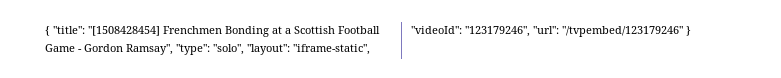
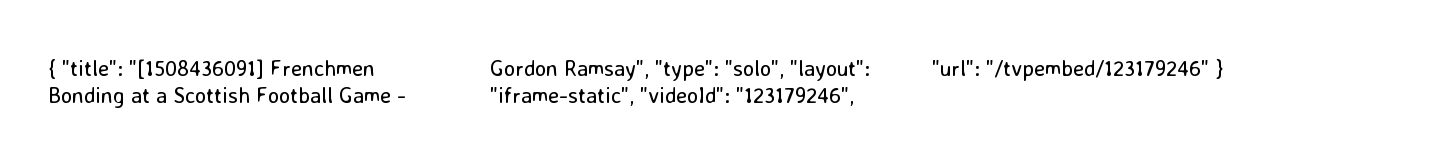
[88,26,160,36] "[1508428454] -> [129,59,264,79] "[1508436091]

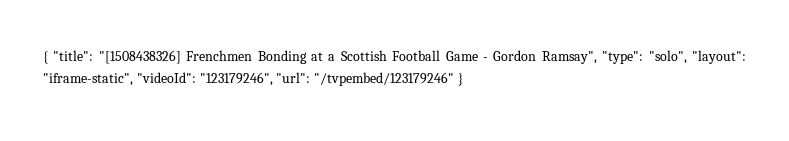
[129,59,264,79] "[1508436091] -> [98,50,181,64] "[1508438326]

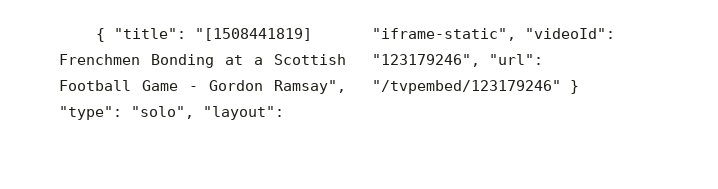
[98,50,181,64] "[1508438326] -> [194,28,312,41] "[1508441819]

